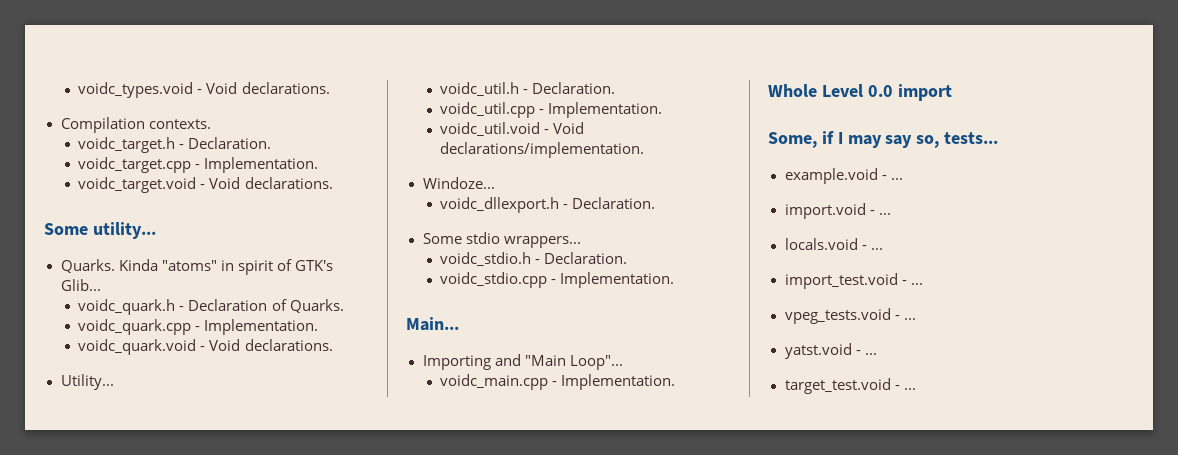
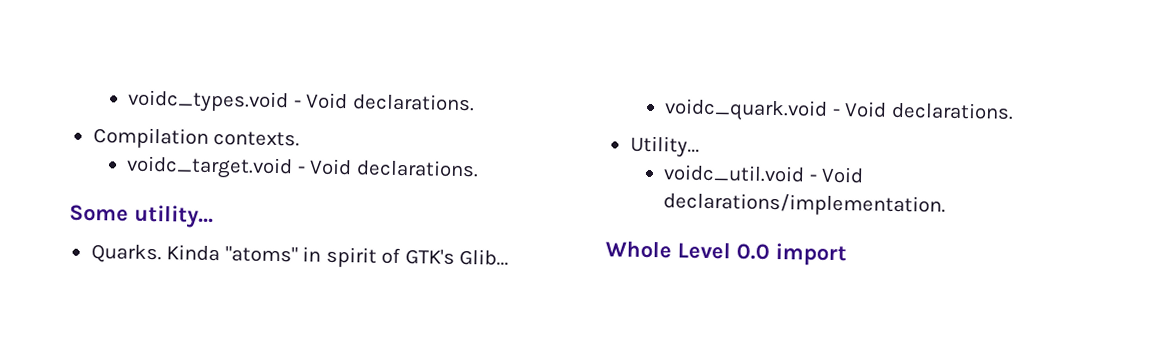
[78,137,272,153] [78,157,319,173] // voidc_target.h - Declaration. // voidc_target.cpp - Implementation. -> (301, 138) none
[78,299,344,315] [78,319,319,335] // voidc_quark.h - Declaration of Quarks. // voidc_quark.cpp - Implementation. -> (510, 257) none
[440,82,616,96] [440,102,663,118] [440,122,585,136] [440,142,645,158] [422,177,495,189] [440,197,656,213] [422,232,581,248] [440,252,628,266] [440,272,675,288] [406,317,459,331] [422,354,623,370] [440,374,676,390] [768,84,952,101] [768,131,999,148] [784,168,903,184] [784,203,891,219] [784,238,883,250] [784,273,923,289] [784,308,916,324] [784,343,877,359] [784,378,916,394] voidc_util.h - Declaration. // voidc_util.cpp - Implementation. // voidc_util.void - Void declarations/implementation. // Windoze... // voidc_dllexport.h - Declaration. // Some stdio wrappers... // voidc_stdio.h - Declaration. // voidc_stdio.cpp - Implementation. // Main... // Importing and "Main Loop"... // voidc_main.cpp - Implementation. // Whole Level 0.0 import // Some, if I may say so, tests... // example.void - ... // import.void - ... // locals.void - ... // import_test.void - ... // vpeg_tests.void - ... // yatst.void - ... // target_test.void - ... -> [663,164,865,184] [663,192,947,217] [605,240,847,267] voidc_util.void - Void declarations/implementation. // Whole Level 0.0 import

